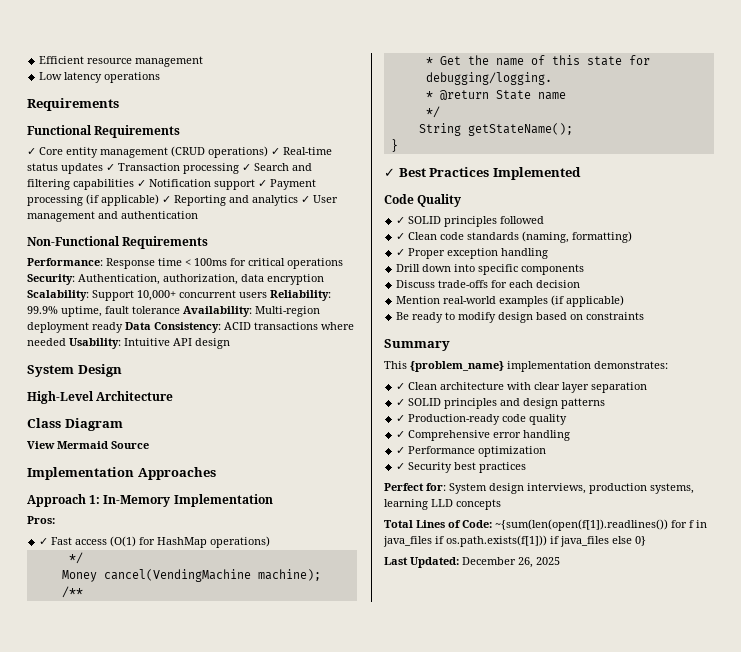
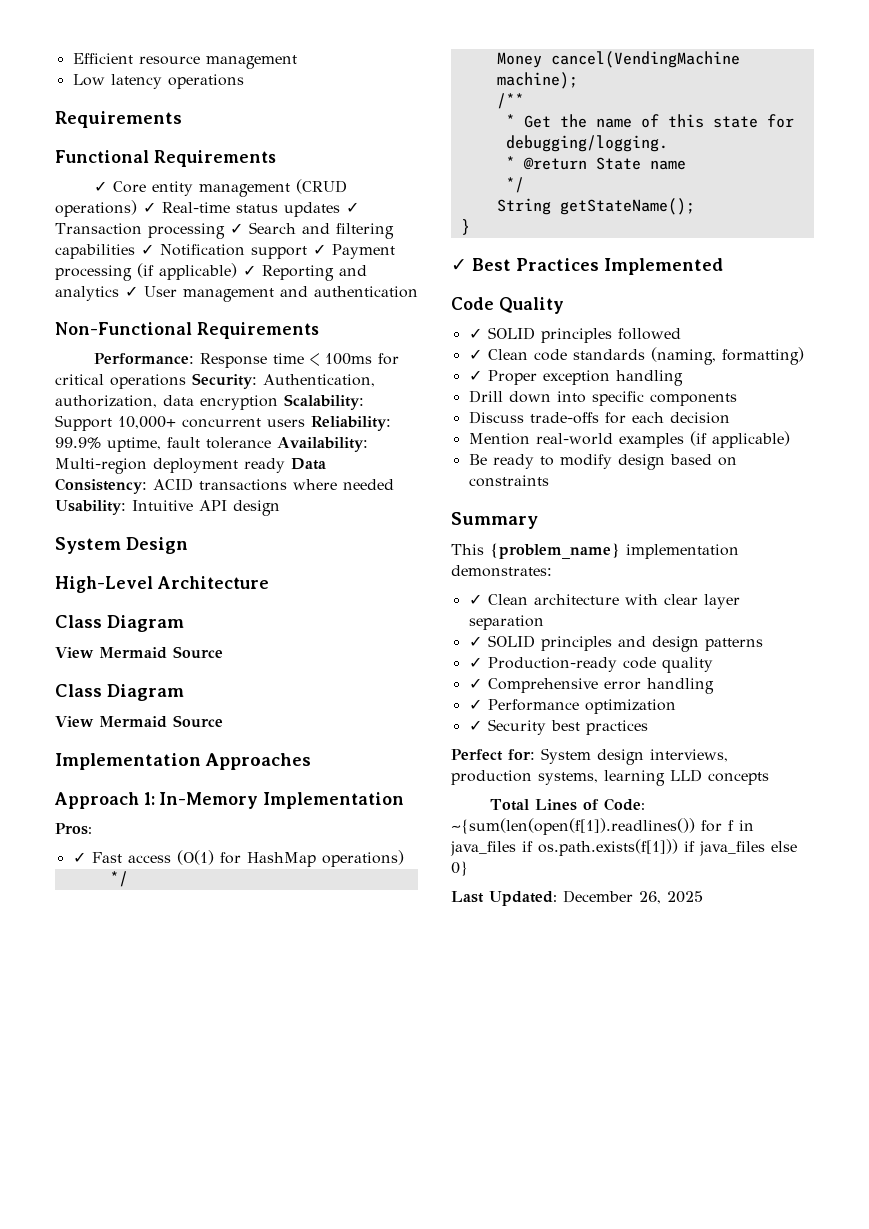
(149, 445) none -> [55,684,184,701] [55,715,223,728] // Class Diagram // View Mermaid Source

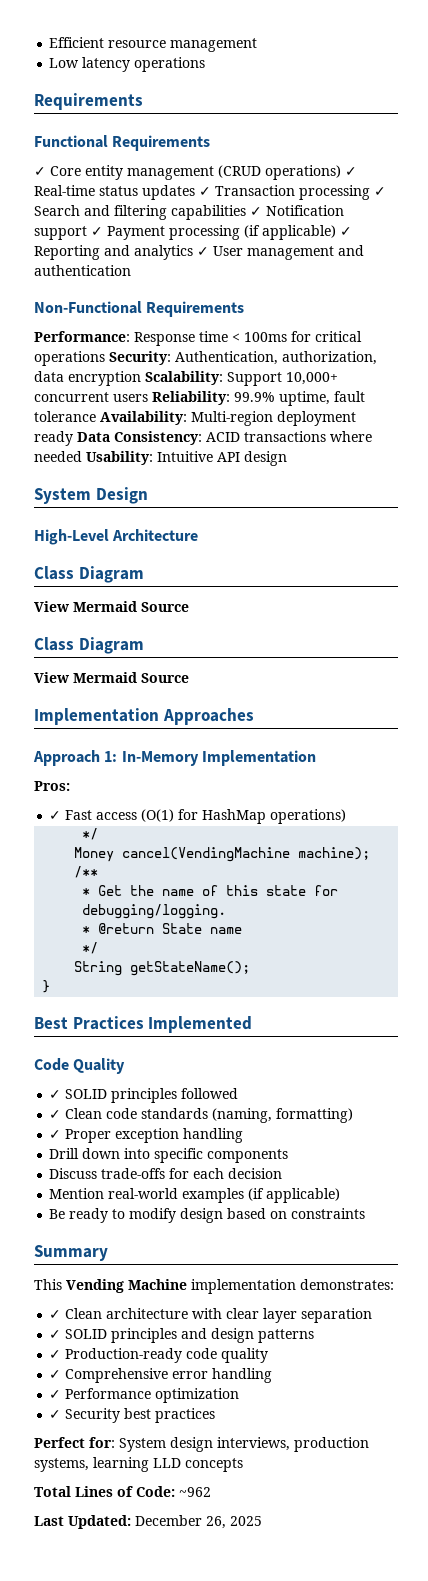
[451,259,467,271] ✓ -> (51, 986) none
[490,543,620,559] {problem_name} -> [66,1279,187,1293] Vending Machine
[451,818,754,835] [450,839,797,856] [451,861,468,876] ~{sum(len(open(f[1]).readlines()) for f in java_files if os.path.exists(f[1])) if java_files else 0} -> [179,1487,211,1497] ~962

